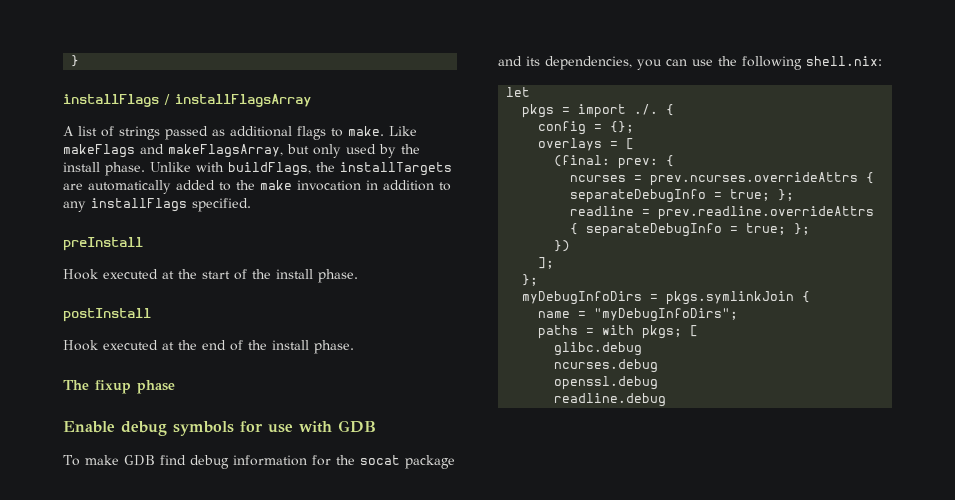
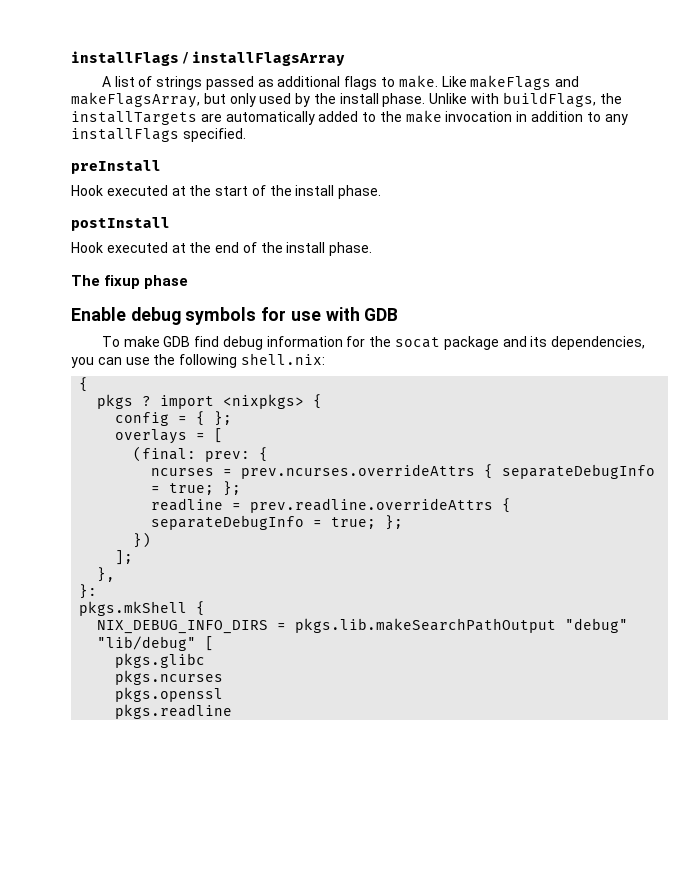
[71,55,80,67] } // -> (71, 58) none
[506,87,531,97] let -> [79,377,89,392] {
[562,104,659,118] = import ./. -> [142,394,305,409] ? import <nixpkgs>
[610,121,635,133] {}; -> [196,411,233,426] { };
[522,274,539,286] [522,291,811,305] [538,308,739,322] [538,325,699,339] [554,342,643,356] [554,359,659,373] [554,376,659,390] [554,393,667,407] }; // myDebugInfoDirs = pkgs.symlinkJoin { // name = "myDebugInfoDirs"; // paths = with pkgs; [ // glibc.debug // ncurses.debug // openssl.debug // readline.debug -> [97,567,116,582] [79,584,98,599] [79,601,206,616] [97,618,629,634] [97,636,215,651] [115,653,206,668] [115,670,224,685] [115,687,224,702] [115,704,233,719] }, // }: // pkgs.mkShell { // NIX_DEBUG_INFO_DIRS = pkgs.lib.makeSearchPathOutput "debug" "lib/debug" [ // pkgs.glibc // pkgs.ncurses // pkgs.openssl // pkgs.readline

